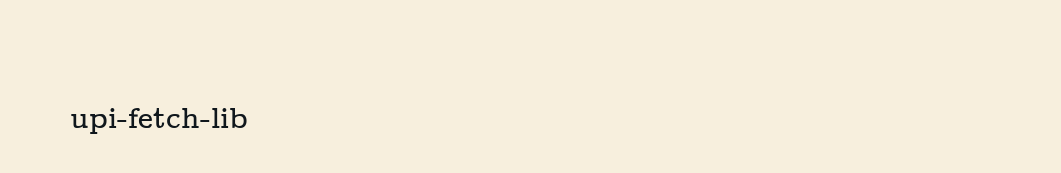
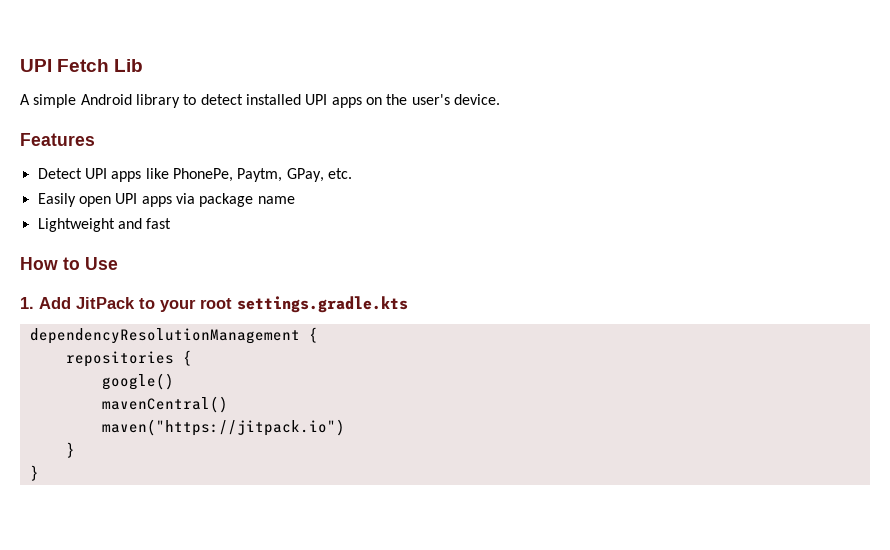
[70,108,248,134] upi-fetch-lib -> [20,59,144,72] [20,94,500,108] [20,133,95,146] [37,168,352,182] [37,193,295,207] [37,218,172,232] [20,257,118,270] [20,296,408,313] [29,327,318,344] [65,350,192,367] [101,373,174,390] [101,396,228,413] [101,419,345,436] [65,442,75,458] [29,465,39,481] UPI Fetch Lib // A simple Android library to detect installed UPI apps on the user's device. // Features // Detect UPI apps like PhonePe, Paytm, GPay, etc. // Easily open UPI apps via package name // Lightweight and fast // How to Use // 1. Add JitPack to your root settings.gradle.kts // dependencyResolutionManagement { // repositories { // google() // mavenCentral() // maven("https://jitpack.io") // } // }

